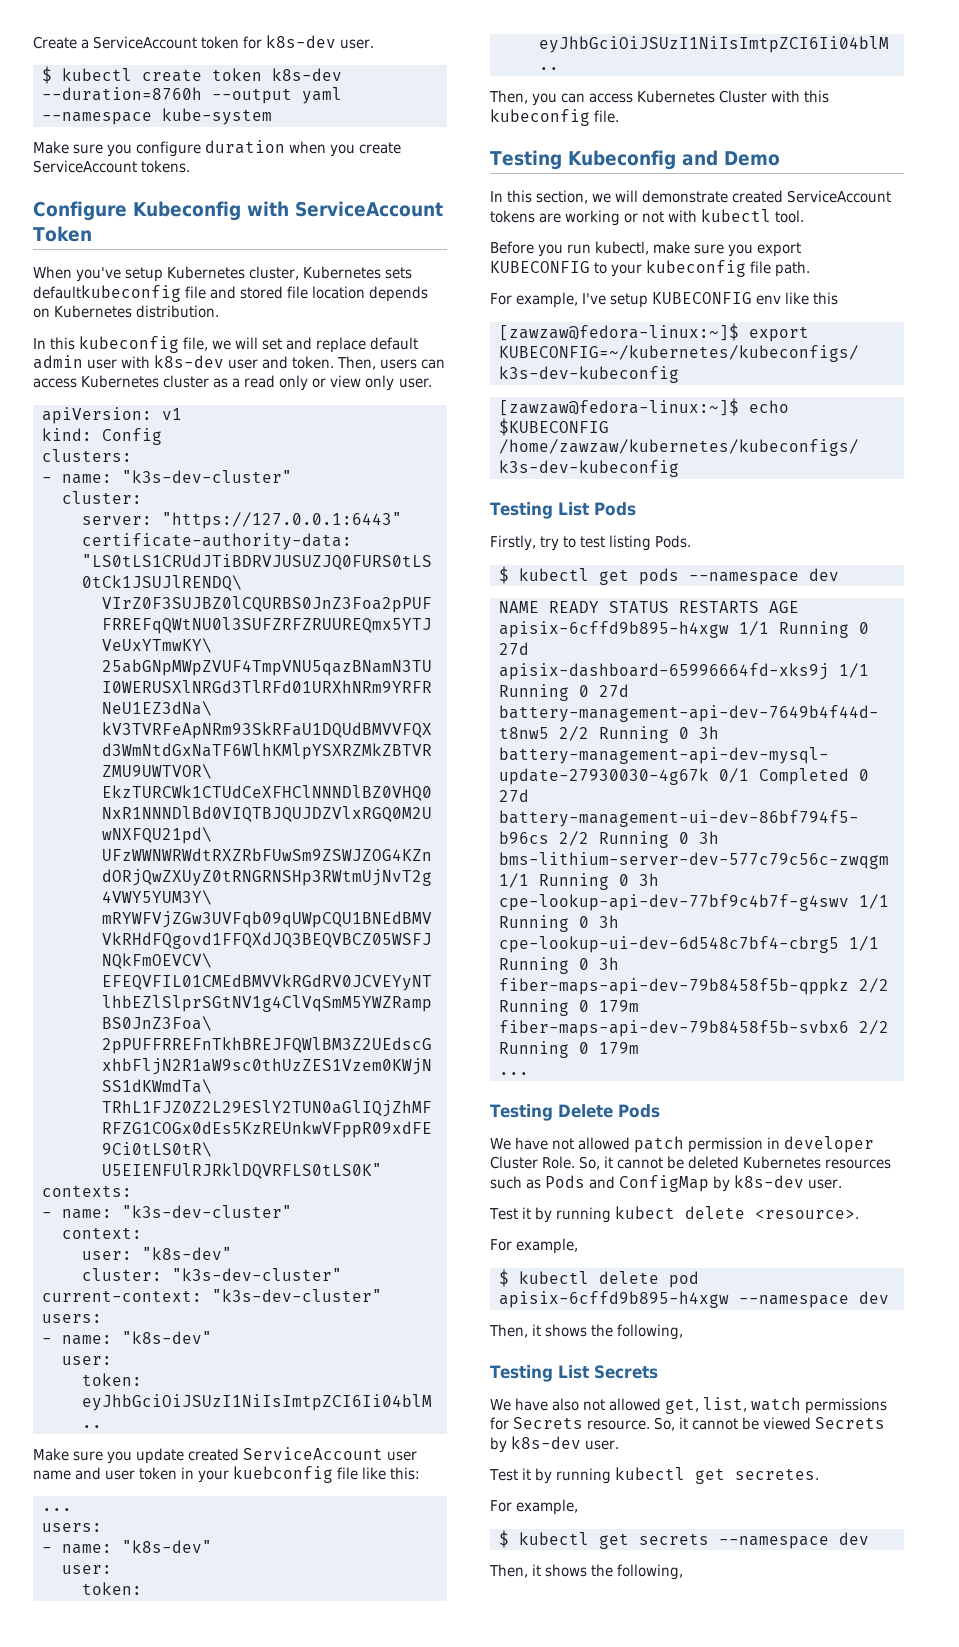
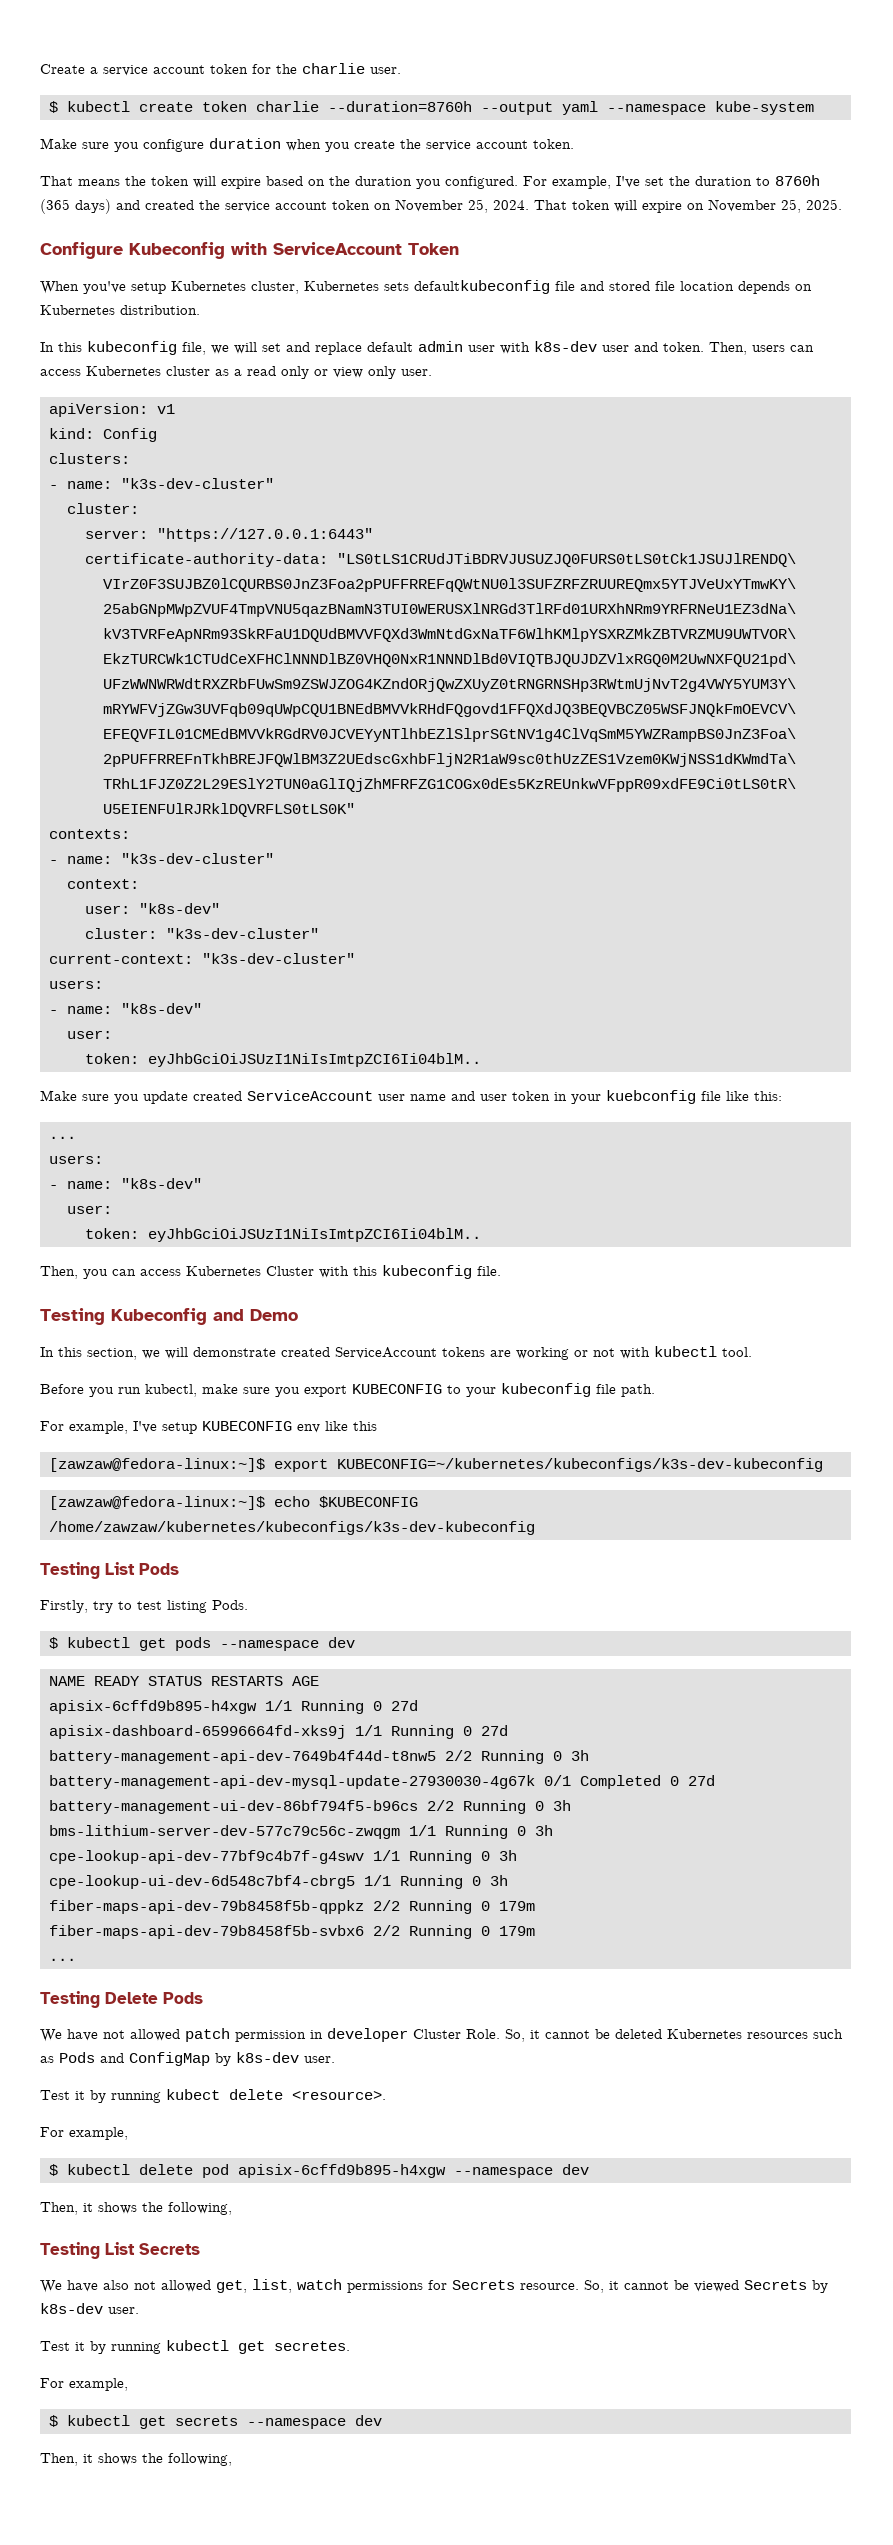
[93,35,337,49] ServiceAccount token for k8s-dev -> [103,63,365,76] service account token for the charlie
[272,68,342,81] k8s-dev -> [256,101,319,112] charlie
[33,160,191,173] ServiceAccount tokens. -> [400,139,574,151] [40,175,820,189] [40,199,842,214] the service account token. // That means the token will expire based on the duration you configured. For example, I've set the duration to 8760h (365 days) and created the service account token on November 25, 2024. That token will expire on November 25, 2025.

